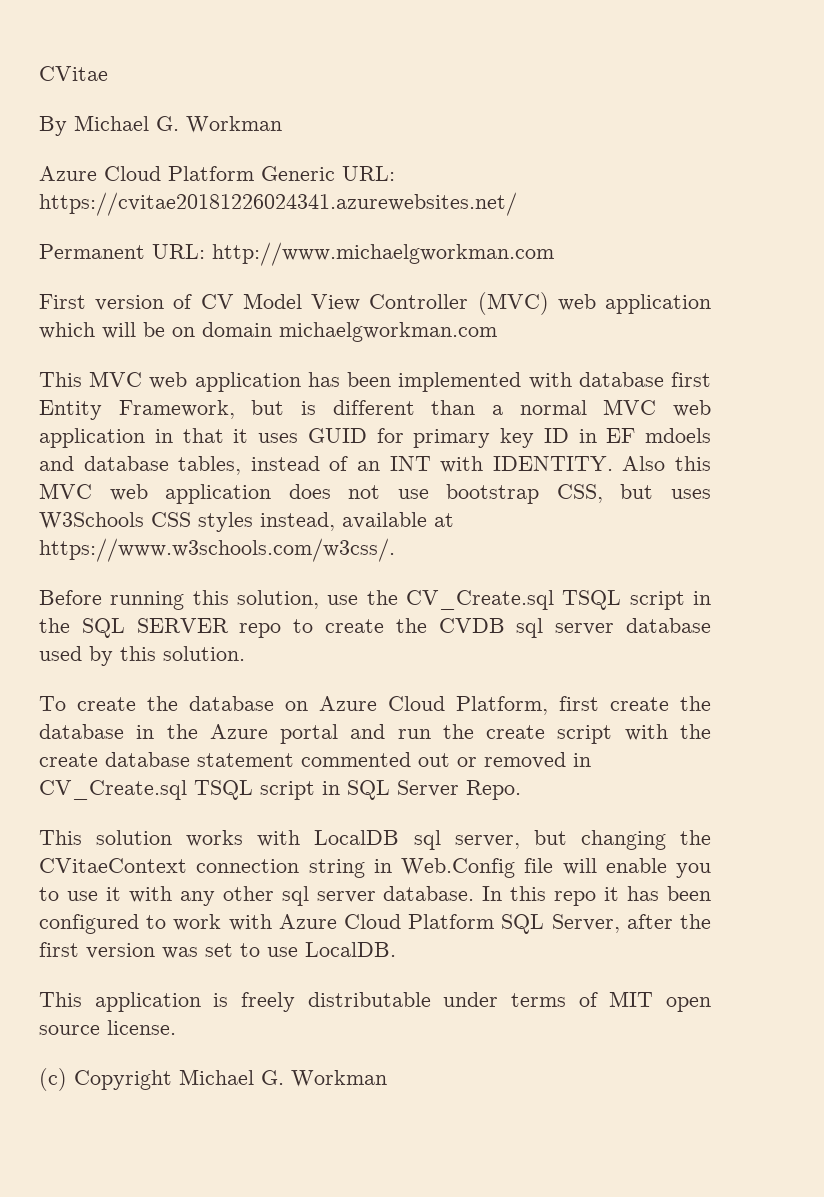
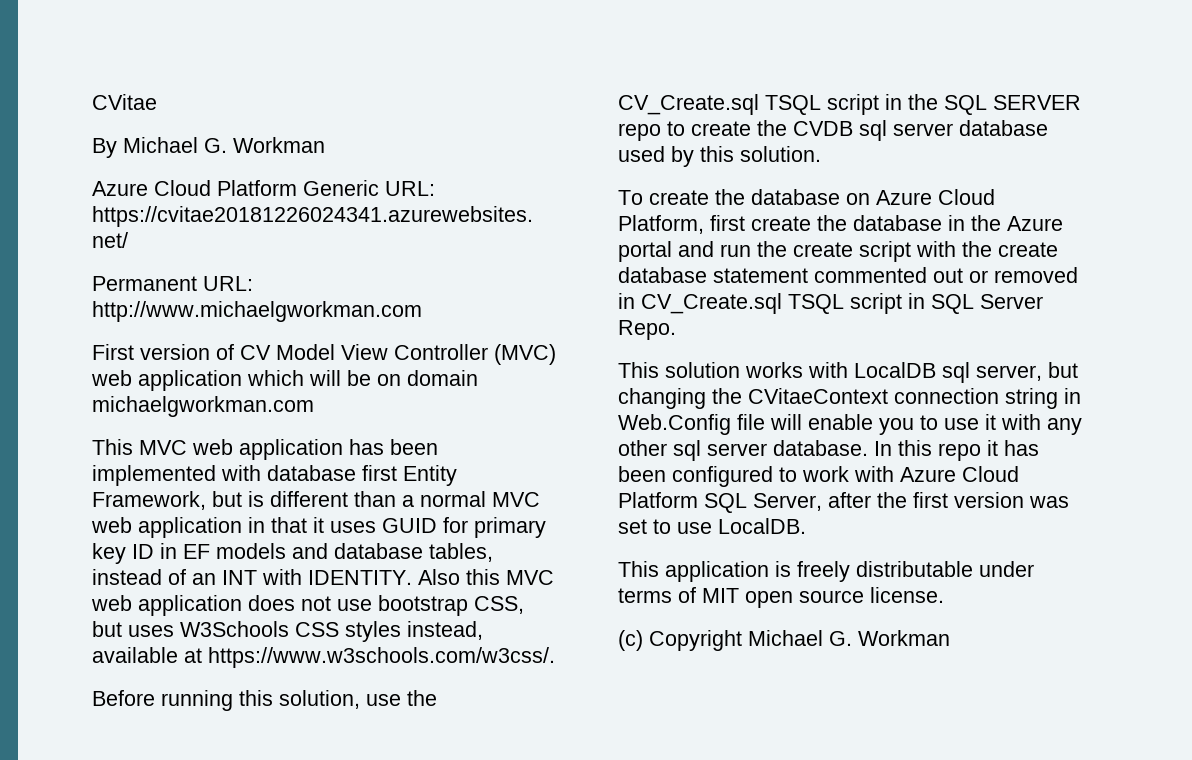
[645,428,711,443] mdoels -> [216,543,286,559] models

